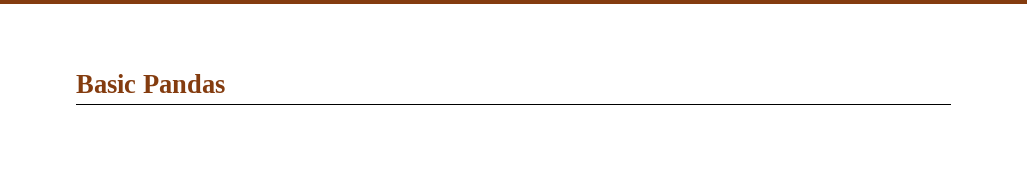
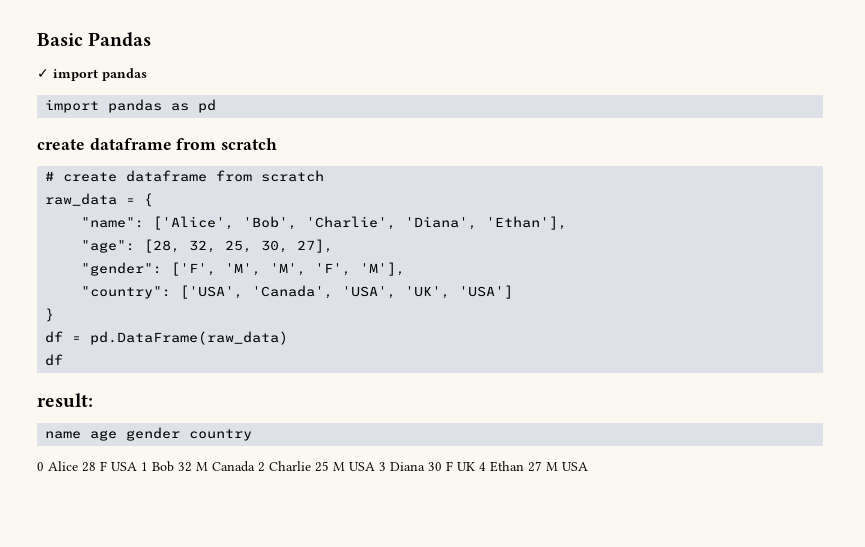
(226, 83) none -> [37,68,147,81] [45,99,217,113] [37,138,278,150] [45,170,325,182] [45,193,154,207] [81,216,568,230] [81,239,334,253] [81,262,406,276] [81,285,514,299] [45,308,55,322] [45,331,289,345] [45,354,64,366] [37,393,93,408] [45,427,253,441] [37,461,588,472] // ✓ import pandas // import pandas as pd // create dataframe from scratch // # create dataframe from scratch // raw_data = { // "name": ['Alice', 'Bob', 'Charlie', 'Diana', 'Ethan'], // "age": [28, 32, 25, 30, 27], // "gender": ['F', 'M', 'M', 'F', 'M'], // "country": ['USA', 'Canada', 'USA', 'UK', 'USA'] // } // df = pd.DataFrame(raw_data) // df // result: // name age gender country // 0 Alice 28 F USA 1 Bob 32 M Canada 2 Charlie 25 M USA 3 Diana 30 F UK 4 Ethan 27 M USA

